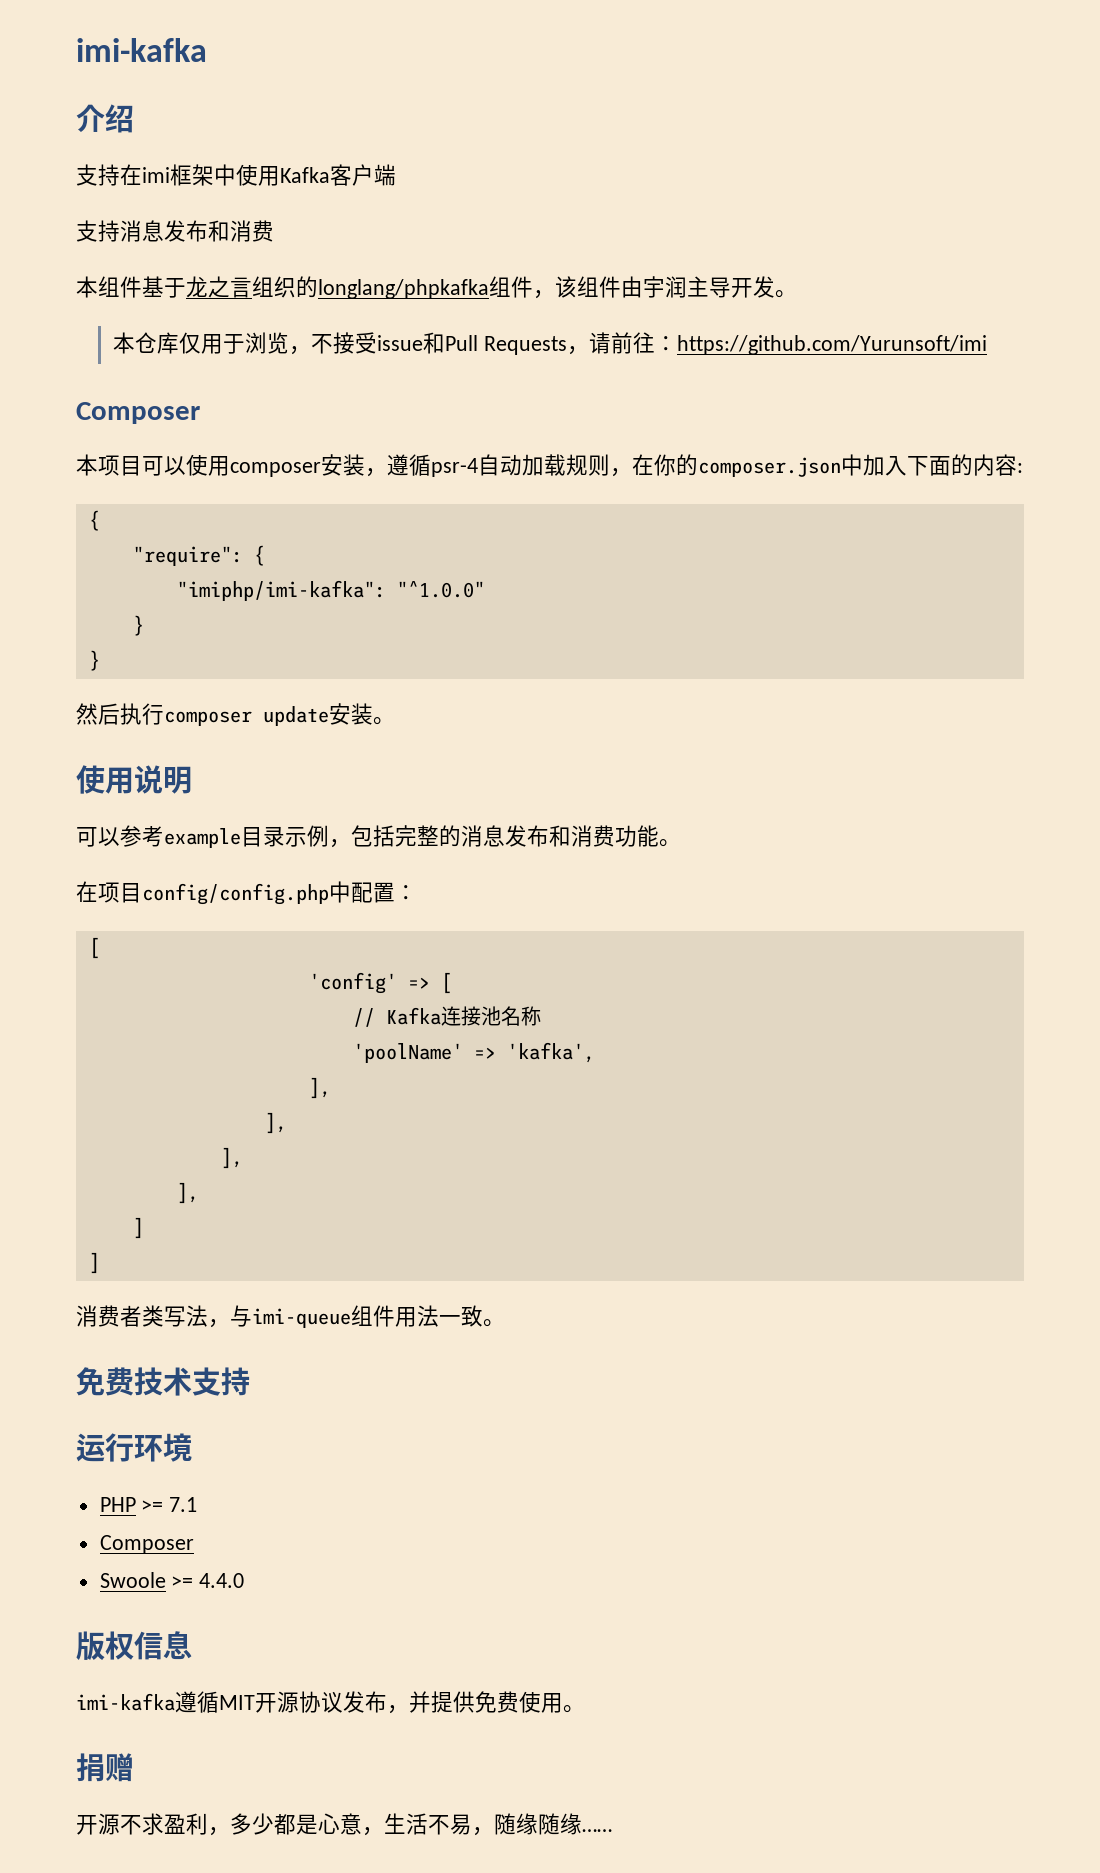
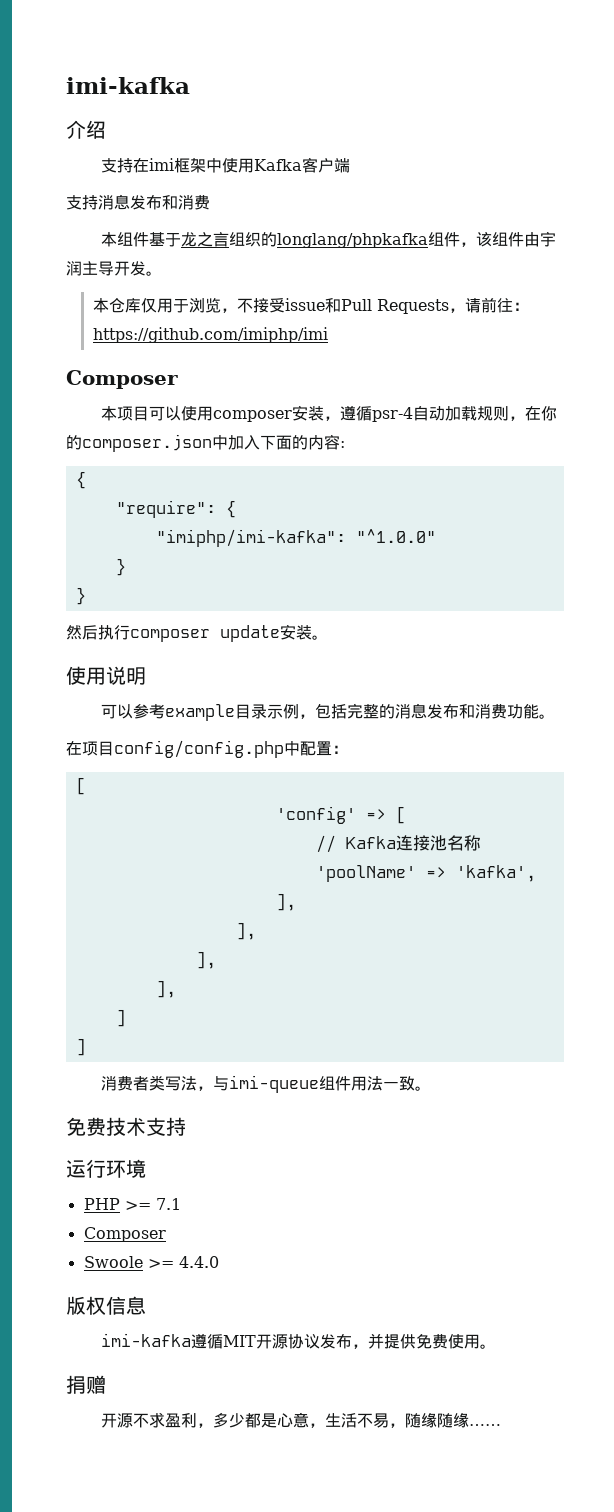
[676,335,987,355] https://github.com/Yurunsoft/imi -> [92,327,328,343] https://github.com/imiphp/imi

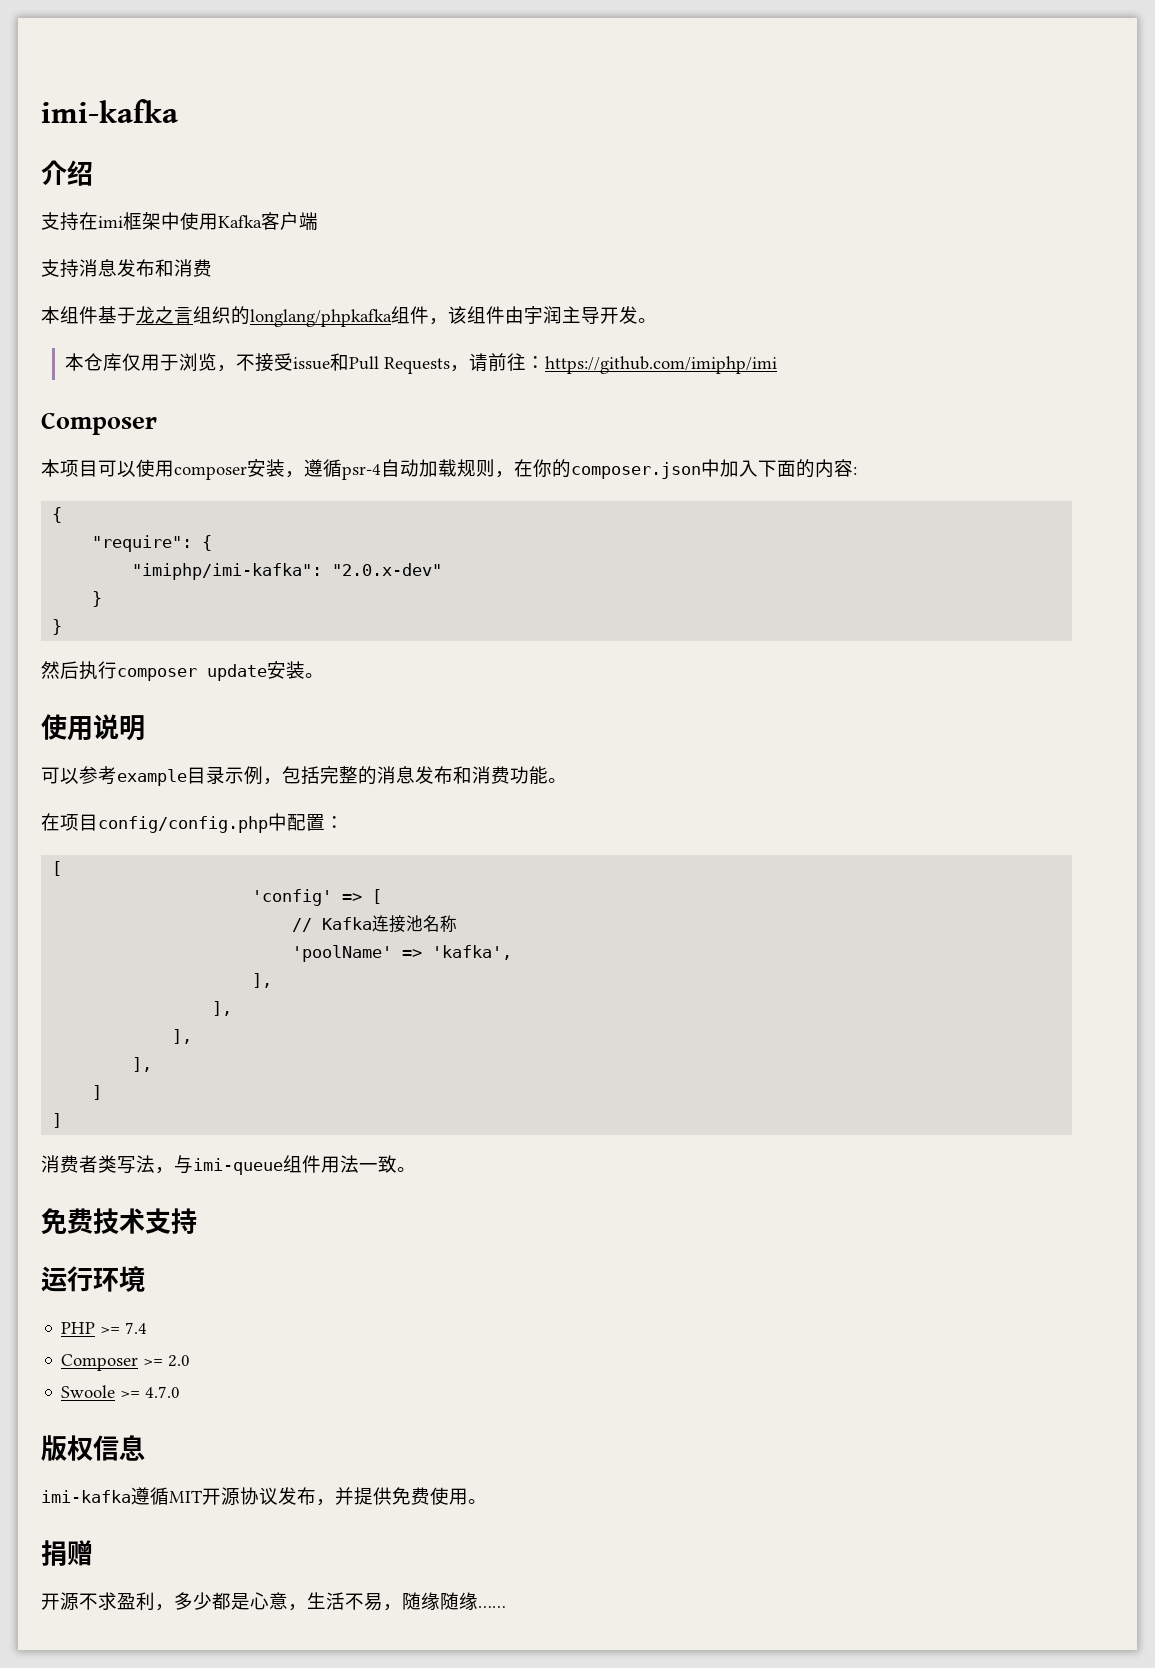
[355,529,436,543] "^1.0.0" -> [332,563,443,576] "2.0.x-dev"
[155,1198,181,1210] [83,1227,166,1242] 7.1 // Composer -> [125,1322,148,1334] [61,1354,191,1371] 7.4 // Composer >= 2.0
[178,1256,219,1268] 4.4.0 -> [145,1386,181,1398] 4.7.0

